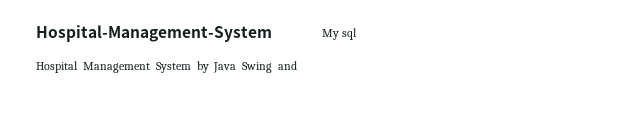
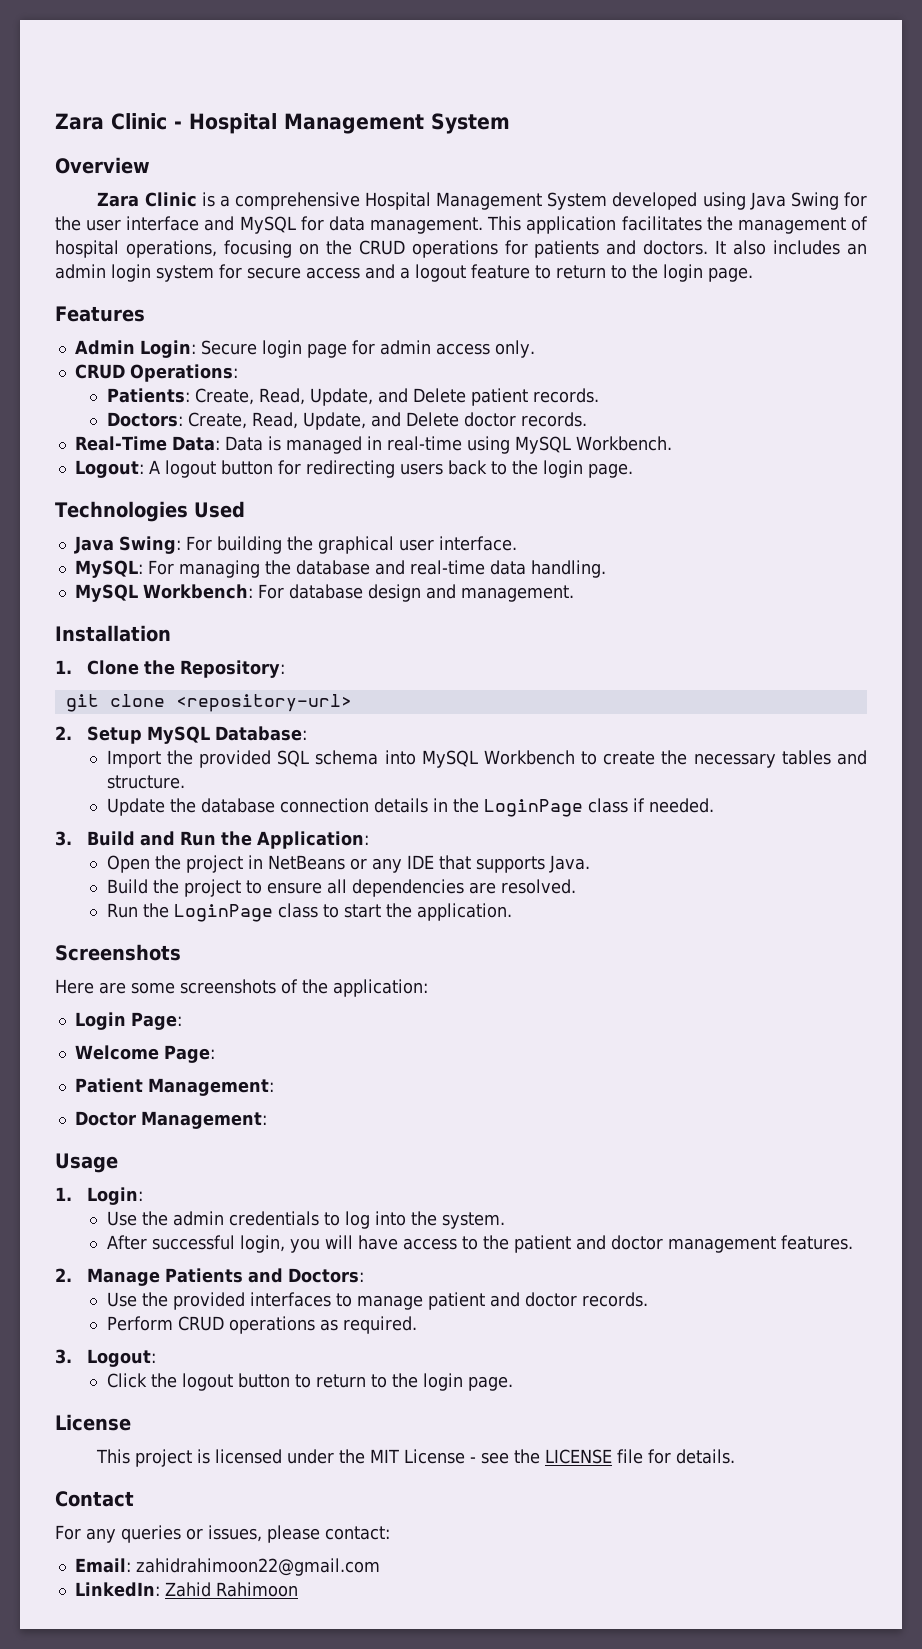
[36,25,272,42] [36,61,298,73] [322,28,358,40] Hospital-Management-System // Hospital Management System by Java Swing and My sql -> [55,113,510,134] [55,157,150,174] [97,192,868,210] [55,216,869,234] [55,240,868,258] [55,264,753,282] [55,306,145,322] [74,340,535,358] [74,364,238,382] [106,388,599,406] [106,412,587,430] [74,436,672,454] [74,460,633,478] [55,501,245,522] [73,536,517,554] [74,560,606,578] [74,584,574,602] [55,625,171,642] [55,660,285,678] [65,694,352,712] [55,726,307,744] [106,750,867,768] [106,775,185,789] [106,798,714,817] [55,831,369,849] [106,855,590,873] [106,879,576,897] [106,903,512,922] [55,944,181,961] [55,979,428,997] [74,1012,182,1030] [74,1045,215,1063] [74,1078,274,1096] [74,1111,267,1129] [55,1153,118,1173] [55,1187,143,1205] [106,1211,505,1229] [106,1235,853,1253] [55,1268,364,1286] [106,1292,648,1310] [106,1316,417,1334] [55,1349,156,1367] [106,1373,513,1391] [55,1414,131,1431] [96,1449,736,1467] [55,1491,134,1507] [55,1525,390,1543] [74,1558,380,1576] [74,1582,298,1597] Zara Clinic - Hospital Management System // Overview // Zara Clinic is a comprehensive Hospital Management System developed using Java Swing for the user interface and MySQL for data management. This application facilitates the management of hospital operations, focusing on the CRUD operations for patients and doctors. It also includes an admin login system for secure access and a logout feature to return to the login page. // Features // Admin Login: Secure login page for admin access only. // CRUD Operations: // Patients: Create, Read, Update, and Delete patient records. // Doctors: Create, Read, Update, and Delete doctor records. // Real-Time Data: Data is managed in real-time using MySQL Workbench. // Logout: A logout button for redirecting users back to the login page. // Technologies Used // Java Swing: For building the graphical user interface. // MySQL: For managing the database and real-time data handling. // MySQL Workbench: For database design and management. // Installation // 1. Clone the Repository: // git clone <repository-url> // 2. Setup MySQL Database: // Import the provided SQL schema into MySQL Workbench to create the necessary tables and structure. // Update the database connection details in the LoginPage class if needed. // 3. Build and Run the Application: // Open the project in NetBeans or any IDE that supports Java. // Build the project to ensure all dependencies are resolved. // Run the LoginPage class to start the application. // Screenshots // Here are some screenshots of the application: // Login Page: // Welcome Page: // Patient Management: // Doctor Management: // Usage // 1. Login: // Use the admin credentials to log into the system. // After successful login, you will have access to the patient and doctor management features. // 2. Manage Patients and Doctors: // Use the provided interfaces to manage patient and doctor records. // Perform CRUD operations as required. // 3. Logout: // Click the logout button to return to the login page. // License // This project is licensed under the MIT License - see the LICENSE file for details. // Contact // For any queries or issues, please contact: // Email: zahidrahimoon22@gmail.com // LinkedIn: Zahid Rahimoon

